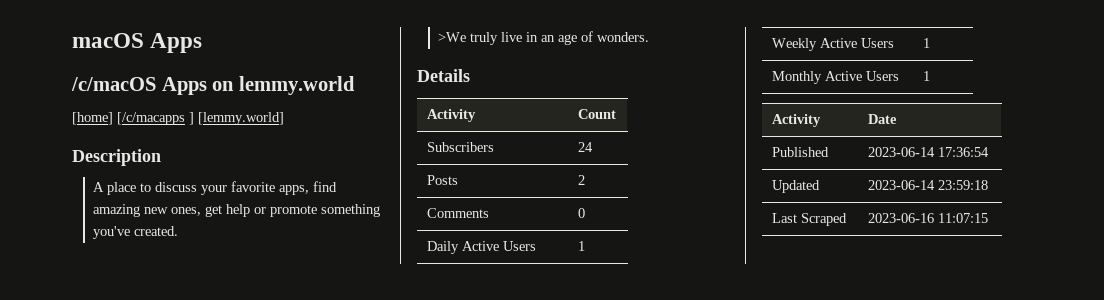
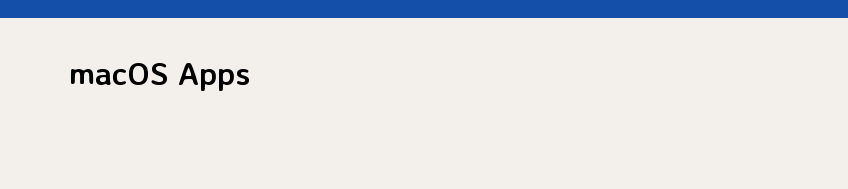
[71,76,355,95] [72,112,284,125] [72,149,161,166] [93,181,338,195] [93,204,381,217] [93,226,179,239] [438,31,650,45] [417,69,470,82] [427,109,477,122] [578,109,617,119] [427,142,495,152] [578,142,594,152] [427,175,459,185] [578,175,586,185] [427,208,490,218] [578,208,586,218] [427,241,537,254] [578,241,586,251] [772,38,895,51] [923,38,931,48] [772,71,900,84] [923,71,931,81] [772,114,822,127] [868,114,898,124] [772,147,830,157] [868,147,990,157] [772,180,821,193] [868,180,989,190] [772,213,848,226] [868,213,989,223] // /c/macOS Apps on lemmy.world // [home] [/c/macapps ] [lemmy.world] // Description // A place to discuss your favorite apps, find amazing new ones, get help or promote something you've created. // >We truly live in an age of wonders. // Details // Activity | Count // Subscribers | 24 // Posts | 2 // Comments | 0 // Daily Active Users | 1 // Weekly Active Users | 1 // Monthly Active Users | 1 // Activity | Date // Published | 2023-06-14 17:36:54 // Updated | 2023-06-14 23:59:18 // Last Scraped | 2023-06-16 11:07:15 -> (250, 77) none

